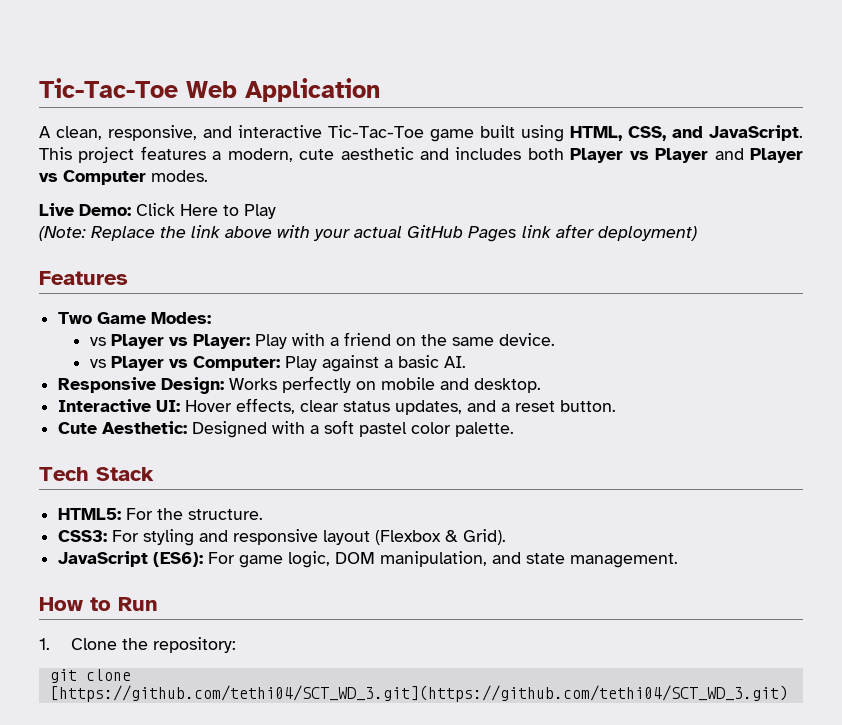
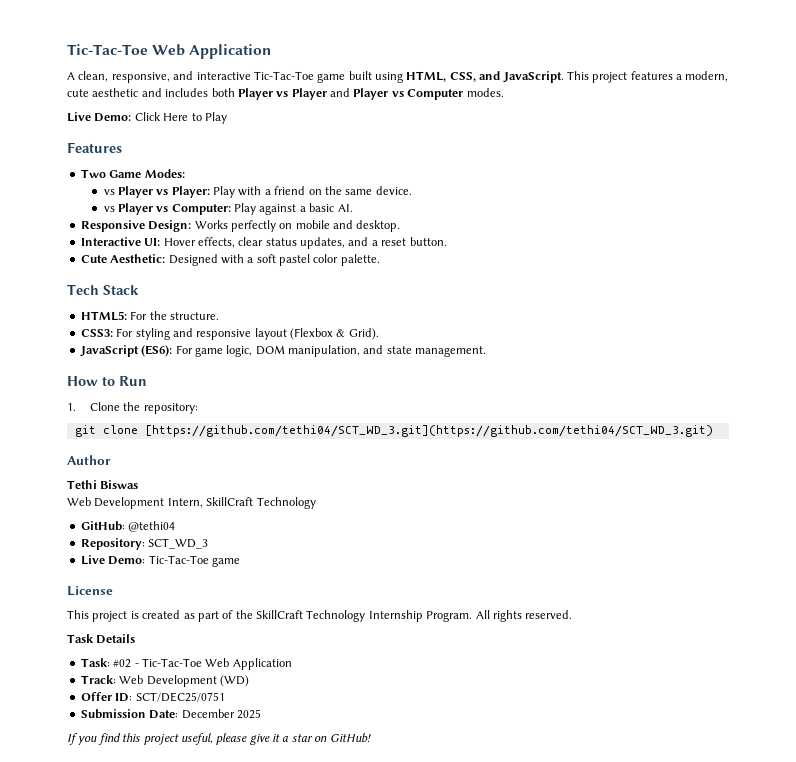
[39,224,697,242] // (Note: Replace the link above with your actual GitHub Pages link after deployment) -> (227, 118) none
(788, 693) none -> [67,455,111,465] [67,480,139,489] [67,497,316,509] [80,521,176,532] [80,538,209,550] [80,555,240,567] [67,586,113,596] [67,610,573,622] [67,634,136,644] [80,658,292,670] [80,675,249,687] [80,692,225,702] [80,709,261,719] [67,733,371,745] // Author // Tethi Biswas // Web Development Intern, SkillCraft Technology // GitHub: @tethi04 // Repository: SCT_WD_3 // Live Demo: Tic-Tac-Toe game // License // This project is created as part of the SkillCraft Technology Internship Program. All rights reserved. // Task Details // Task: #02 - Tic-Tac-Toe Web Application // Track: Web Development (WD) // Offer ID: SCT/DEC25/0751 // Submission Date: December 2025 // If you find this project useful, please give it a star on GitHub!

